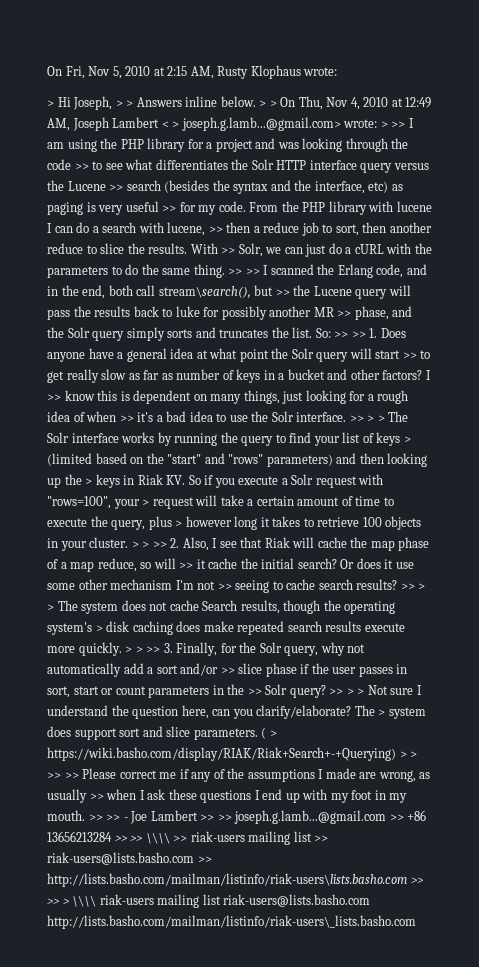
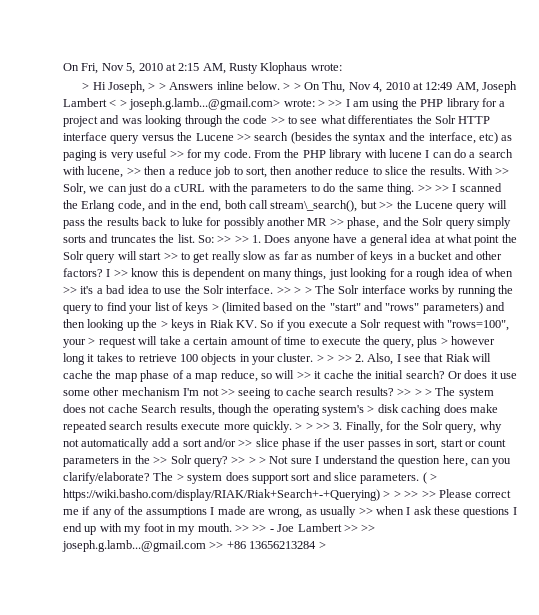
[158,286,251,299] stream\search(), -> [270,200,358,212] stream\_search(),
[114,831,329,845] [47,852,212,865] [47,873,424,887] [47,894,371,908] [47,915,416,929] >> >> \\\\ >> riak-users mailing list >> riak-users@lists.basho.com >> http://lists.basho.com/mailman/listinfo/riak-users\lists.basho.com >> >> > \\\\ riak-users mailing list riak-users@lists.basho.com http://lists.basho.com/mailman/listinfo/riak-users\_lists.basho.com -> [318,541,326,549] >

